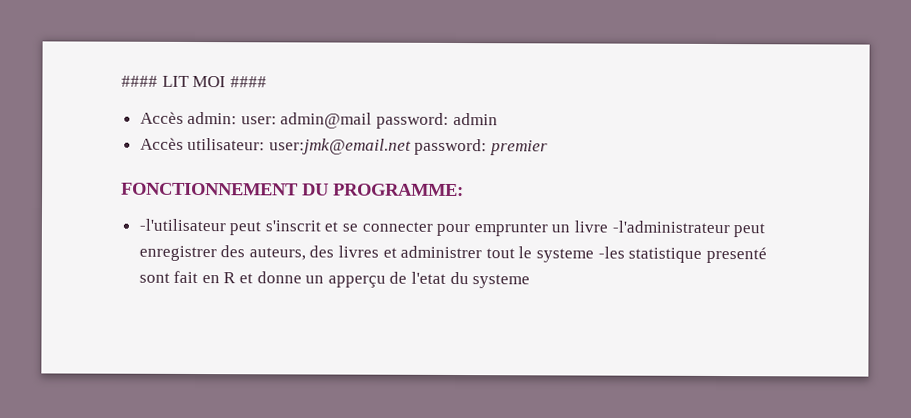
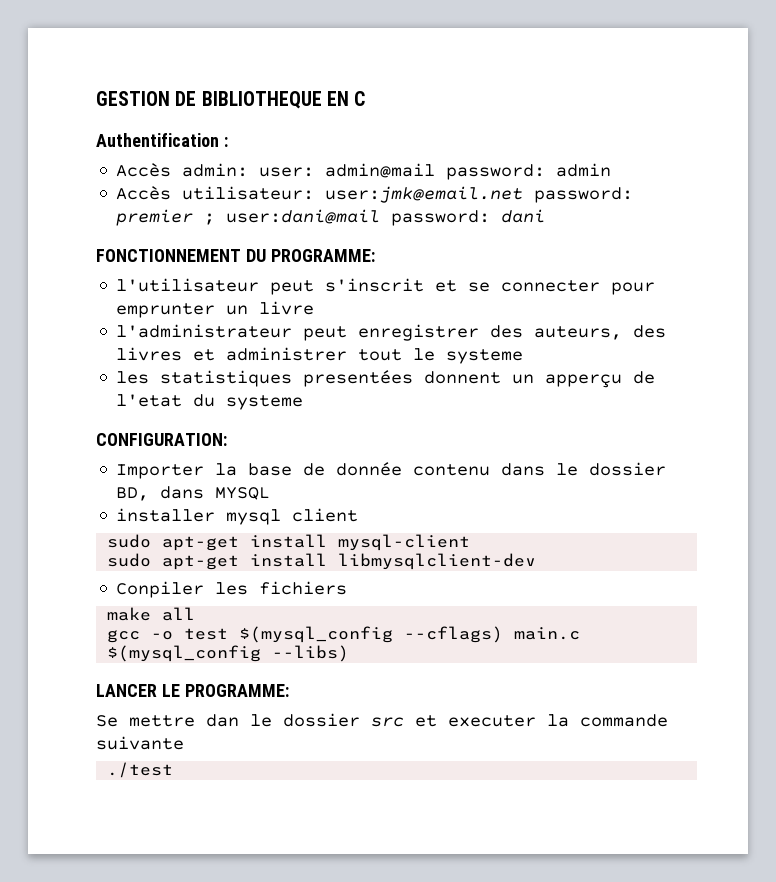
[121,75,267,88] #### LIT MOI #### -> [96,91,366,109] [96,133,228,147] GESTION DE BIBLIOTHEQUE EN C // Authentification :
(549, 148) none -> [204,209,546,226] ; user:dani@mail password: dani
[138,218,226,232] -l'utilisateur -> [116,278,260,292] l'utilisateur
[611,220,730,234] -l'administrateur -> [116,324,293,338] // l'administrateur
[597,246,767,264] [138,270,302,284] -les statistique presenté sont fait en R et donne -> [116,370,502,387] // les statistiques presentées donnent
(531, 281) none -> [96,433,227,446] [116,462,667,479] [116,486,271,501] [116,508,359,525] [107,534,471,551] [107,553,537,570] [116,581,348,598] [107,607,196,621] [107,626,581,643] [107,645,350,662] [96,684,289,697] [96,713,668,727] [96,736,184,750] [107,762,174,778] // CONFIGURATION: // Importer la base de donnée contenu dans le dossier BD, dans MYSQL // installer mysql client // sudo apt-get install mysql-client // sudo apt-get install libmysqlclient-dev // Conpiler les fichiers // make all // gcc -o test $(mysql_config --cflags) main.c $(mysql_config --libs) // LANCER LE PROGRAMME: // Se mettre dan le dossier src et executer la commande suivante // ./test

